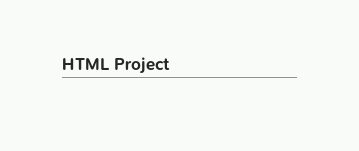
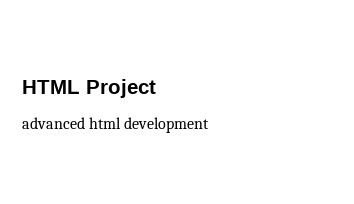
(170, 65) none -> [22,117,210,133] // advanced html development

